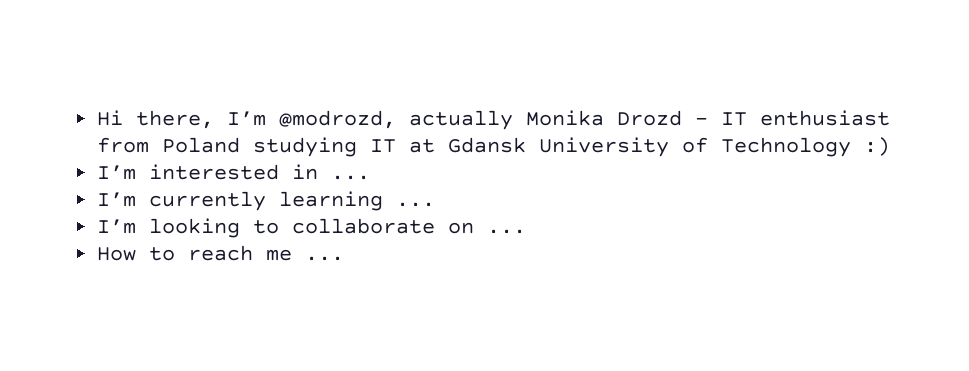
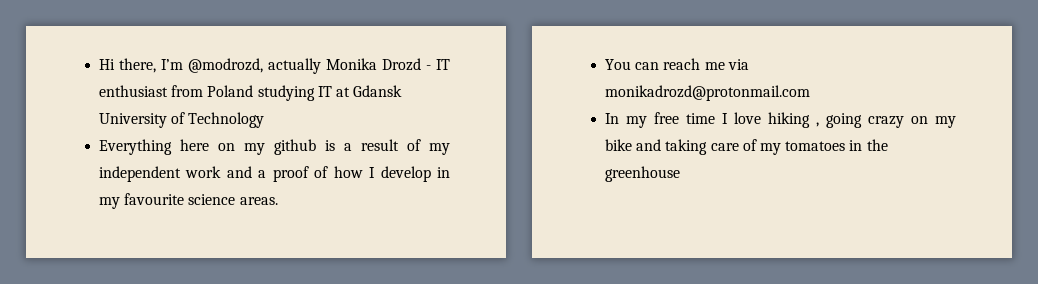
[864,137,891,156] [97,164,371,180] [97,191,436,211] [97,218,527,238] [97,245,345,261] :) // I’m interested in ... // I’m currently learning ... // I’m looking to collaborate on ... // How to reach me ... -> [99,139,451,155] [99,166,450,182] [99,193,278,209] [605,58,749,70] [605,85,811,101] [605,112,956,128] [605,139,888,155] [605,166,681,182] // Everything here on my github is a result of my independent work and a proof of how I develop in my favourite science areas. // You can reach me via monikadrozd@protonmail.com // In my free time I love hiking , going crazy on my bike and taking care of my tomatoes in the greenhouse

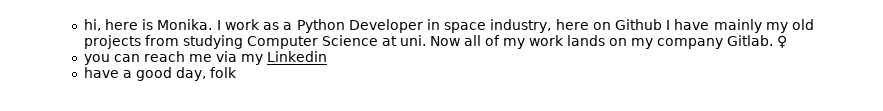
[99,58,450,74] [99,85,403,101] [99,112,265,128] [99,139,451,155] [99,166,450,182] [99,193,278,209] [605,58,749,70] [605,85,811,101] [605,112,956,128] [605,139,888,155] [605,166,681,182] Hi there, I’m @modrozd, actually Monika Drozd - IT enthusiast from Poland studying IT at Gdansk University of Technology // Everything here on my github is a result of my independent work and a proof of how I develop in my favourite science areas. // You can reach me via monikadrozd@protonmail.com // In my free time I love hiking , going crazy on my bike and taking care of my tomatoes in the greenhouse -> [83,19,814,33] [83,35,787,49] [83,51,327,65] [83,67,237,81] hi, here is Monika. I work as a Python Developer in space industry, here on Github I have mainly my old projects from studying Computer Science at uni. Now all of my work lands on my company Gitlab. ♀ // you can reach me via my Linkedin // have a good day, folk

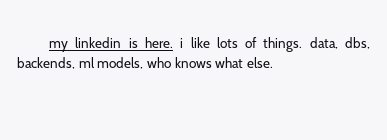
[83,19,814,33] [83,35,787,49] [83,51,327,65] [83,67,237,81] hi, here is Monika. I work as a Python Developer in space industry, here on Github I have mainly my old projects from studying Computer Science at uni. Now all of my work lands on my company Gitlab. ♀ // you can reach me via my Linkedin // have a good day, folk -> [49,37,370,52] [17,57,273,69] my linkedin is here. i like lots of things. data, dbs, backends, ml models, who knows what else.

